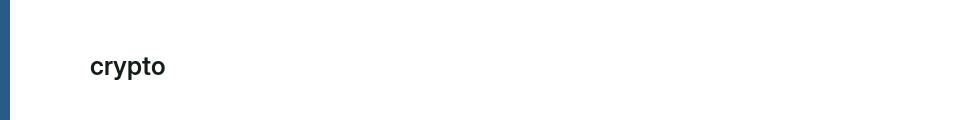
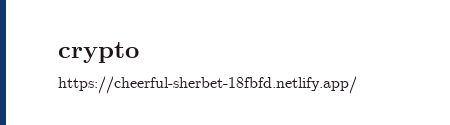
(166, 68) none -> [58,76,357,94] // https://cheerful-sherbet-18fbfd.netlify.app/

